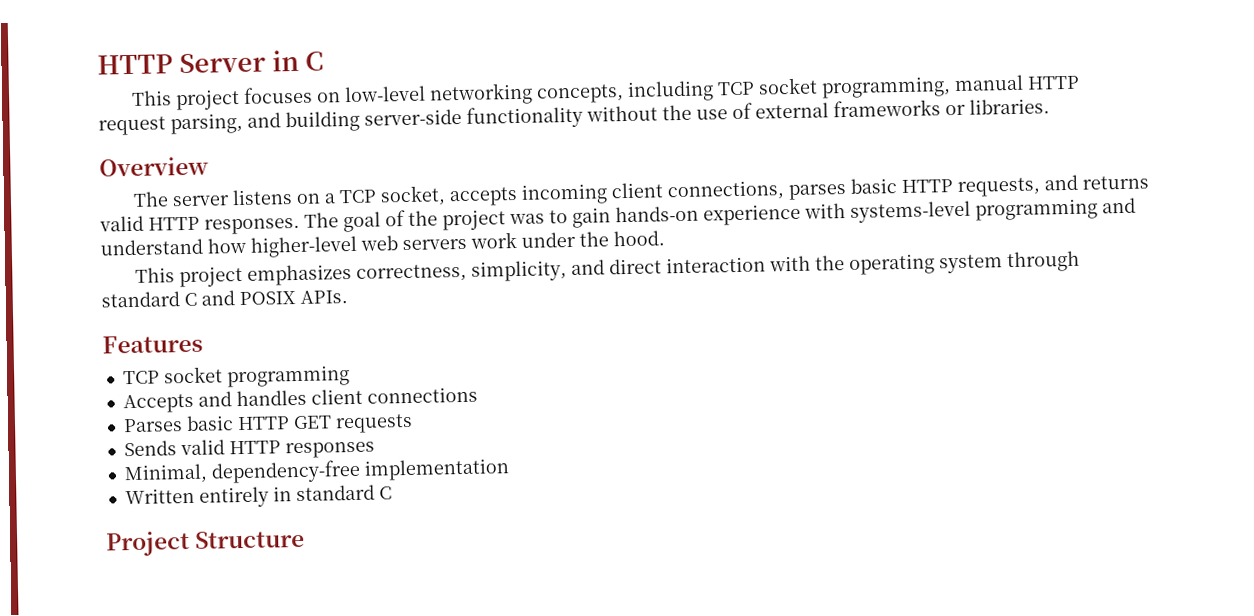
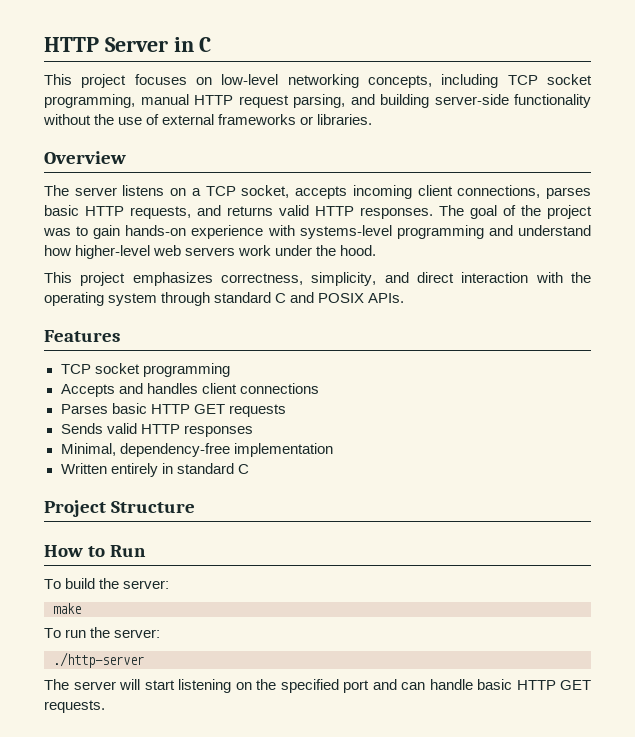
(306, 539) none -> [44,545,147,557] [44,578,170,589] [53,603,81,614] [44,627,161,638] [53,652,144,668] [44,679,591,693] [44,700,105,713] // How to Run // To build the server: // make // To run the server: // ./http-server // The server will start listening on the specified port and can handle basic HTTP GET requests.

